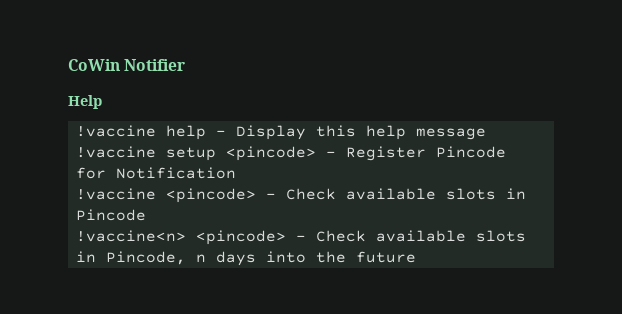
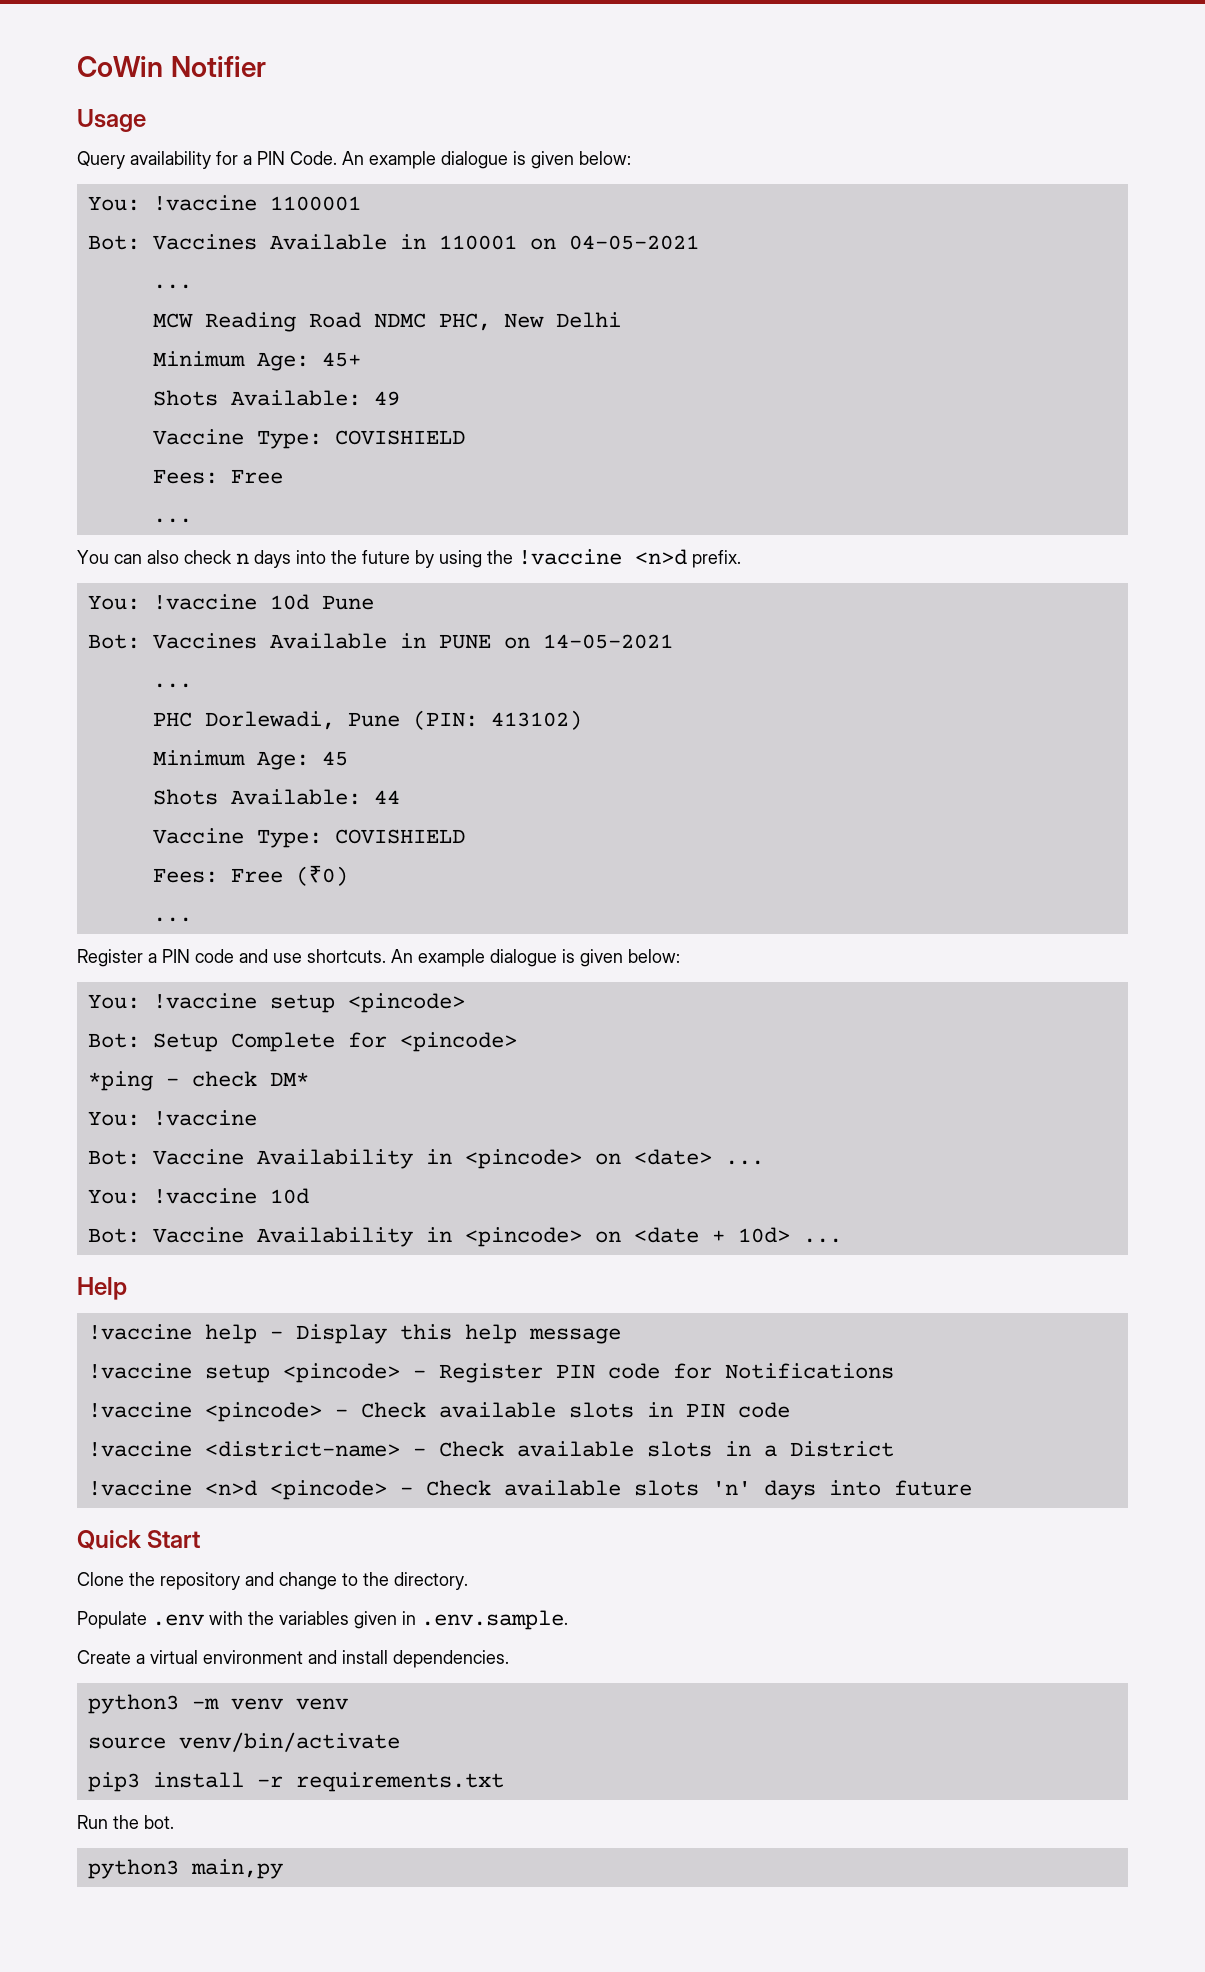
(186, 65) none -> [77,109,146,132] [77,151,631,169] [87,195,361,211] [87,234,699,250] [152,284,192,289] [152,312,621,332] [152,351,361,371] [152,390,400,406] [152,429,465,449] [152,469,283,484] [152,518,192,523] [77,549,741,568] [87,594,374,610] [87,633,673,649] [152,683,192,688] [152,710,582,730] [152,750,348,770] [152,789,400,805] [152,828,465,848] [152,865,348,886] [152,917,192,922] [77,949,680,967] [87,993,465,1013] [87,1032,517,1052] [87,1071,309,1091] [87,1110,257,1126] [87,1149,764,1169] [87,1188,309,1204] [87,1227,842,1247] // Usage // Query availability for a PIN Code. An example dialogue is given below: // You: !vaccine 1100001 // Bot: Vaccines Available in 110001 on 04-05-2021 // ... // MCW Reading Road NDMC PHC, New Delhi // Minimum Age: 45+ // Shots Available: 49 // Vaccine Type: COVISHIELD // Fees: Free // ... // You can also check n days into the future by using the !vaccine <n>d prefix. // You: !vaccine 10d Pune // Bot: Vaccines Available in PUNE on 14-05-2021 // ... // PHC Dorlewadi, Pune (PIN: 413102) // Minimum Age: 45 // Shots Available: 44 // Vaccine Type: COVISHIELD // Fees: Free (₹0) // ... // Register a PIN code and use shortcuts. An example dialogue is given below: // You: !vaccine setup <pincode> // Bot: Setup Complete for <pincode> // *ping - check DM* // You: !vaccine // Bot: Vaccine Availability in <pincode> on <date> ... // You: !vaccine 10d // Bot: Vaccine Availability in <pincode> on <date + 10d> ...
[436,146,507,158] [76,167,237,179] Pincode for Notification -> [555,1363,894,1379] PIN code for Notifications
[76,209,147,221] [76,230,527,245] [76,251,417,266] Pincode // !vaccine<n> <pincode> - Check available slots in Pincode, n days into the future -> [685,1402,790,1418] [87,1441,894,1457] [87,1480,972,1500] [77,1530,201,1550] [77,1572,468,1590] [77,1610,568,1630] [77,1650,509,1668] [87,1694,348,1714] [87,1732,400,1752] [87,1772,504,1792] [77,1815,174,1829] [87,1859,283,1879] PIN code // !vaccine <district-name> - Check available slots in a District // !vaccine <n>d <pincode> - Check available slots 'n' days into future // Quick Start // Clone the repository and change to the directory. // Populate .env with the variables given in .env.sample. // Create a virtual environment and install dependencies. // python3 -m venv venv // source venv/bin/activate // pip3 install -r requirements.txt // Run the bot. // python3 main,py

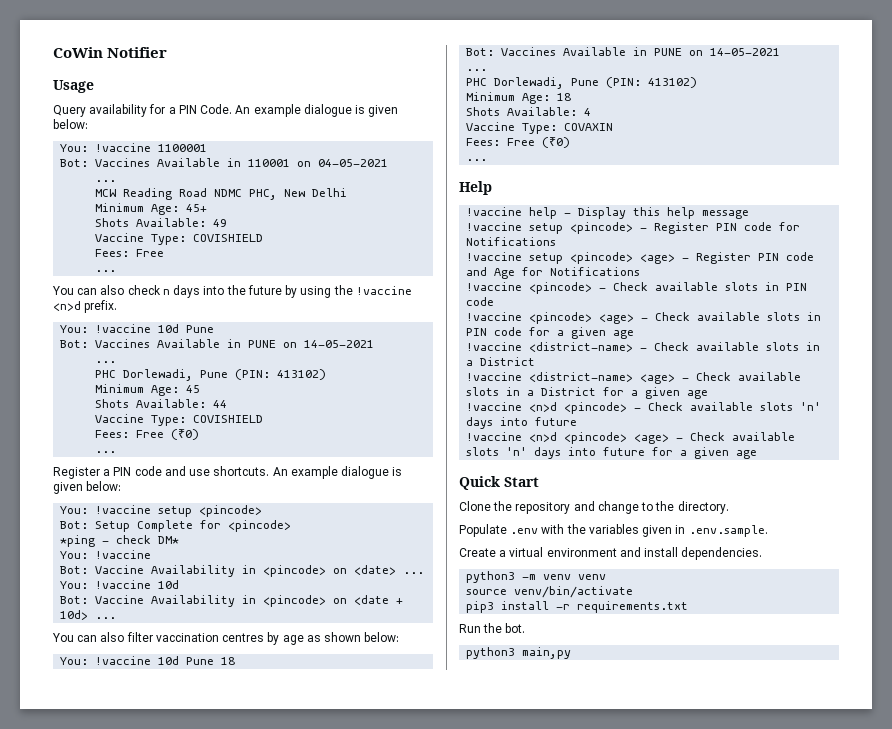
(842, 1240) none -> [52,632,400,645] [60,656,236,665] [466,47,781,56] [466,69,488,71] [466,77,698,89] [466,92,572,104] [466,107,592,116] [466,122,614,134] [466,137,571,148] [466,159,488,161] // You can also filter vaccination centres by age as shown below: // You: !vaccine 10d Pune 18 // Bot: Vaccines Available in PUNE on 14-05-2021 // ... // PHC Dorlewadi, Pune (PIN: 413102) // Minimum Age: 18 // Shots Available: 4 // Vaccine Type: COVAXIN // Fees: Free (₹0) // ...
(894, 1371) none -> [466,252,815,264] [466,267,641,279] // !vaccine setup <pincode> <age> - Register PIN code and Age for Notifications
(790, 1410) none -> [466,312,822,324] [466,327,635,339] // !vaccine <pincode> <age> - Check available slots in PIN code for a given age
(894, 1449) none -> [466,372,802,384] [466,387,709,399] // !vaccine <district-name> <age> - Check available slots in a District for a given age
(972, 1488) none -> [466,432,796,444] [466,447,758,459] // !vaccine <n>d <pincode> <age> - Check available slots 'n' days into future for a given age

